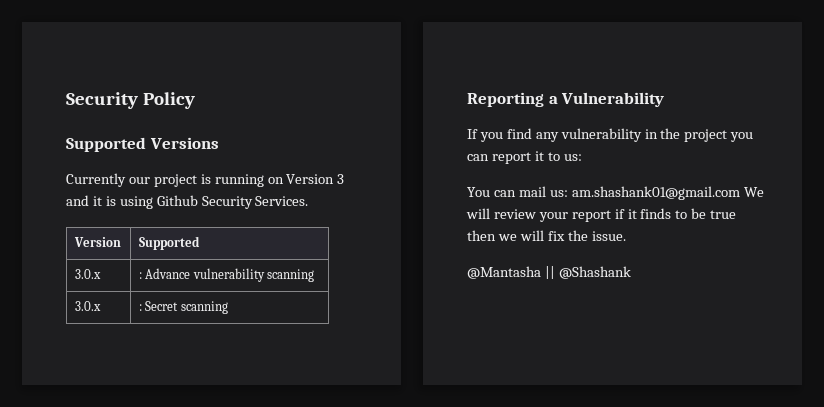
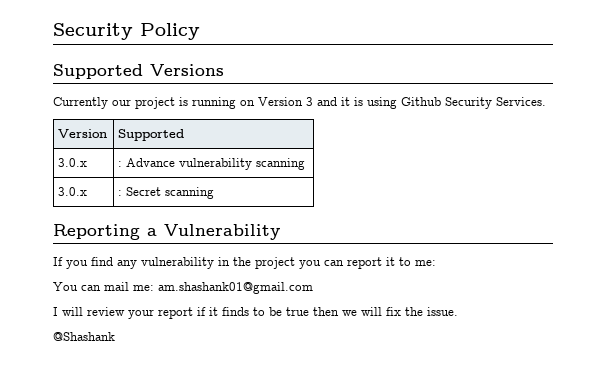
[563,154,582,161] us: -> [415,260,436,266] me:
[549,190,568,197] us: -> [133,285,154,291] me:
[743,187,764,197] We -> [53,307,58,316] // I
[467,266,555,279] @Mantasha || -> (458, 311) none

